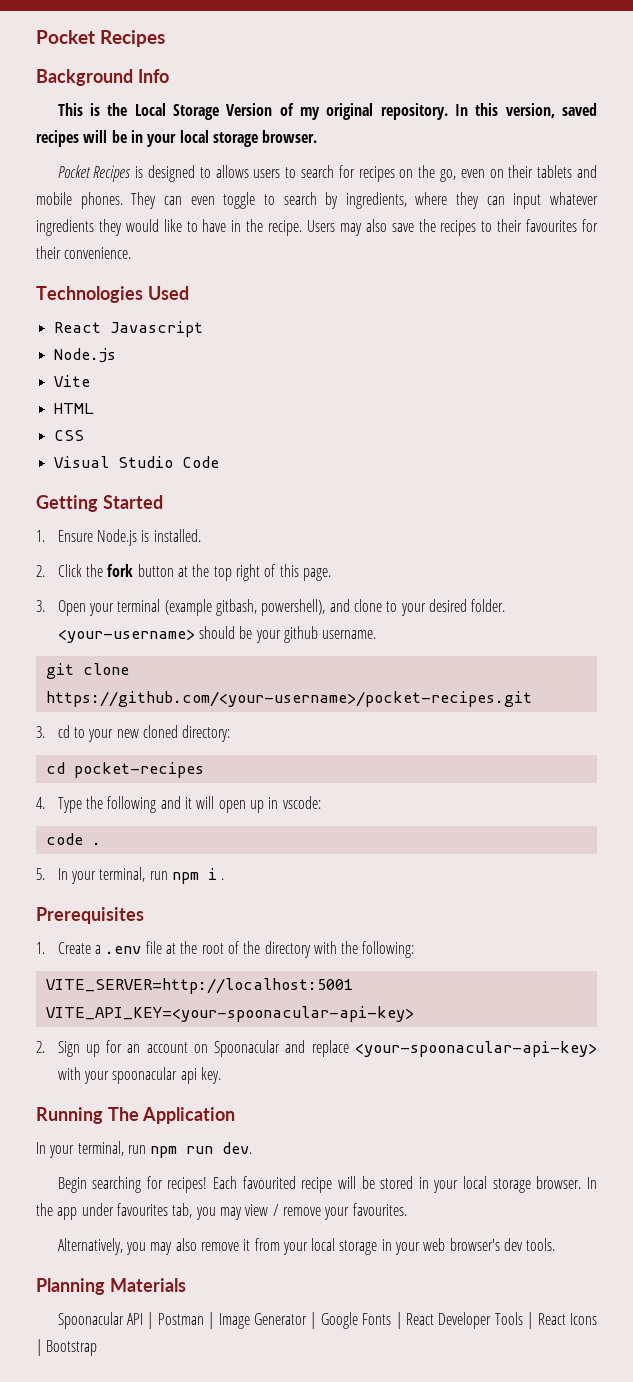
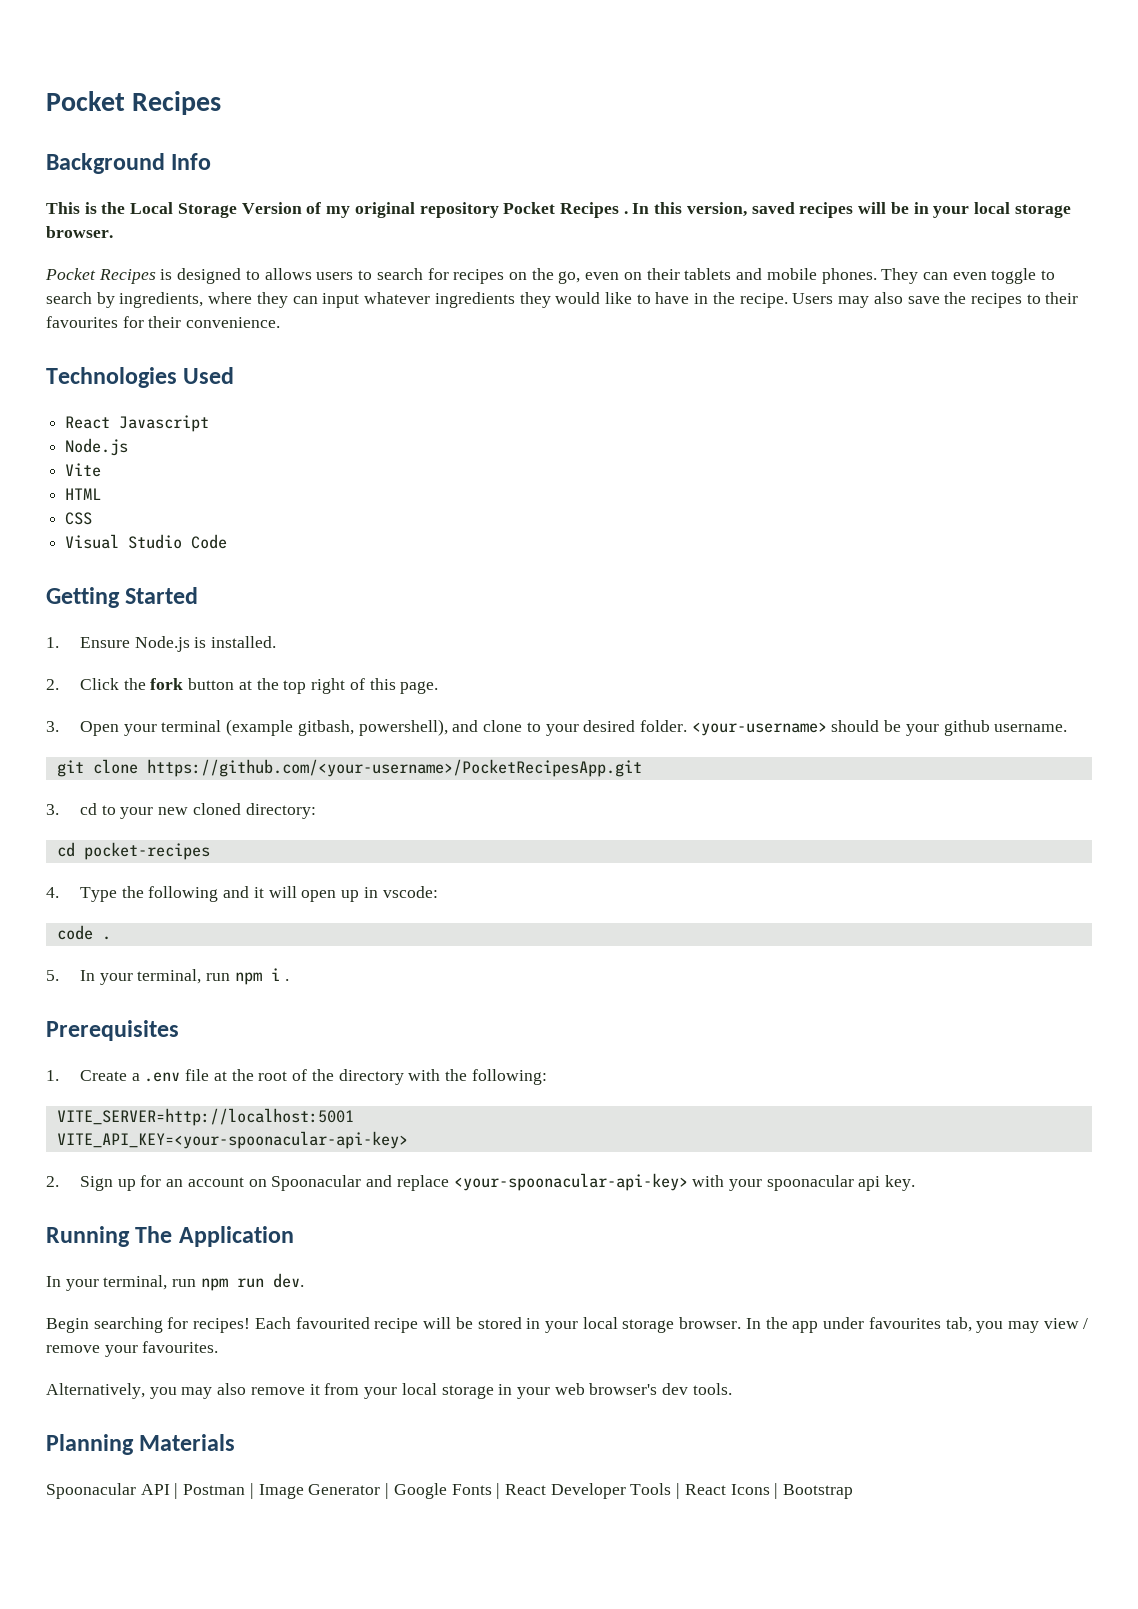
[380,103,448,120] repository. -> [419,202,628,218] repository Pocket Recipes .
[45,691,532,707] https://github.com/<your-username>/pocket-recipes.git -> [146,759,642,777] https://github.com/<your-username>/PocketRecipesApp.git

